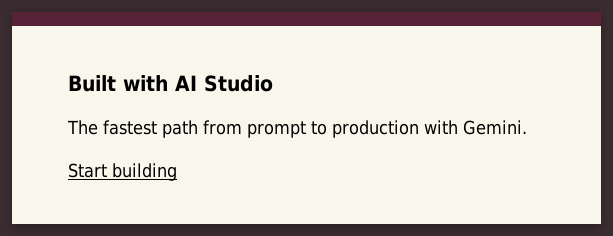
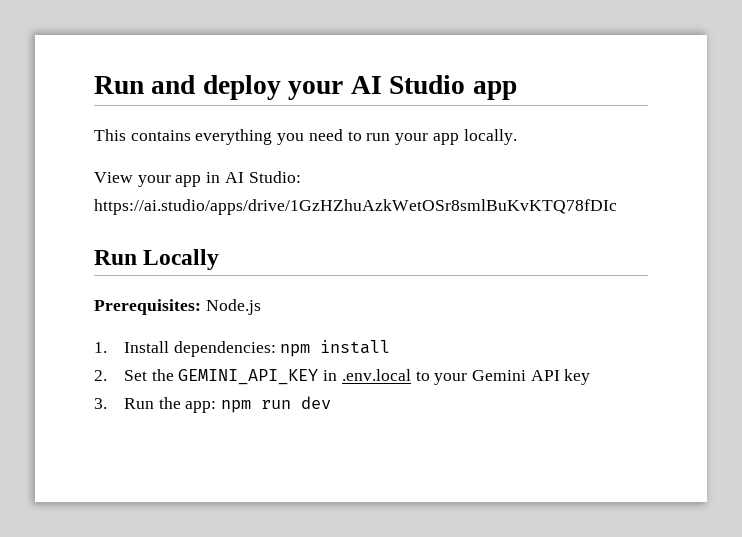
[68,75,273,92] [67,120,527,138] [68,163,177,181] Built with AI Studio // The fastest path from prompt to production with Gemini. // Start building -> [94,75,517,100] [94,129,517,145] [94,171,301,187] [94,199,617,215] [94,249,220,270] [94,299,261,315] [94,340,391,357] [94,369,591,385] [94,396,332,413] Run and deploy your AI Studio app // This contains everything you need to run your app locally. // View your app in AI Studio: https://ai.studio/apps/drive/1GzHZhuAzkWetOSr8smlBuKvKTQ78fDIc // Run Locally // Prerequisites: Node.js // 1. Install dependencies: npm install // 2. Set the GEMINI_API_KEY in .env.local to your Gemini API key // 3. Run the app: npm run dev

